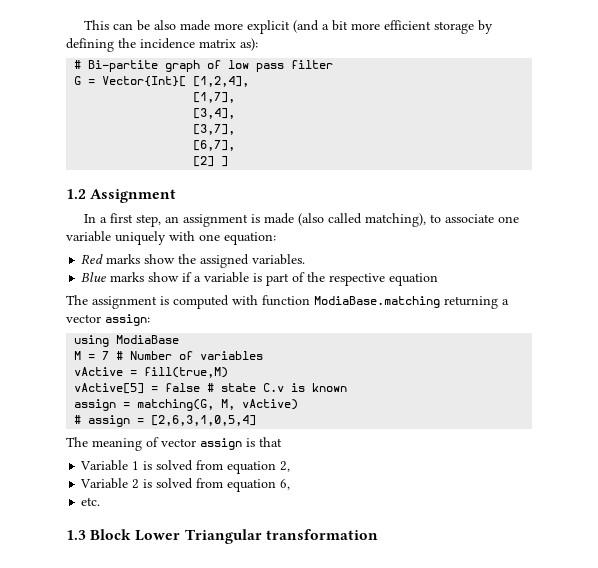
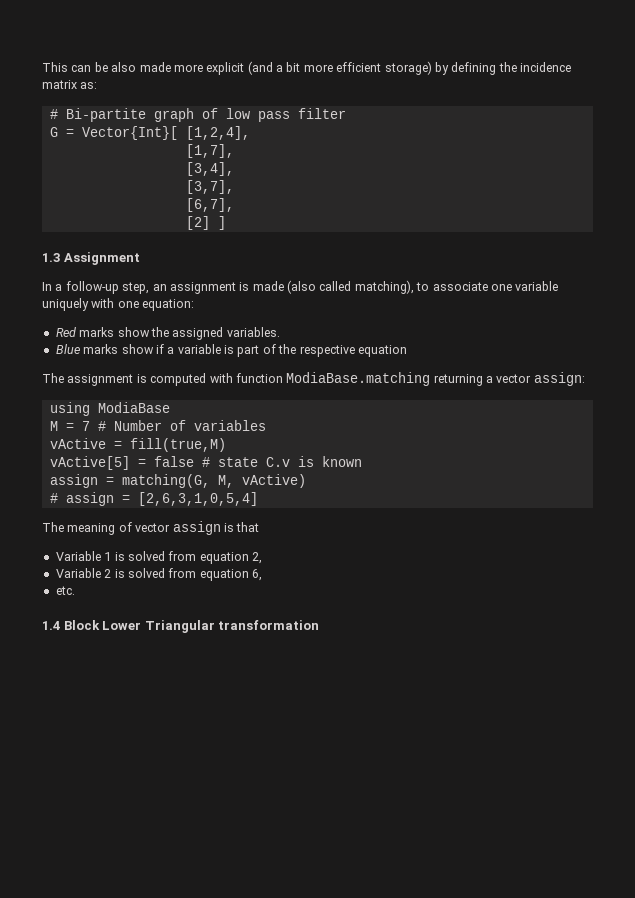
[434,21,475,34] storage -> [384,61,432,75] storage)
[240,38,258,51] as): -> [80,82,98,89] as:
[66,189,86,199] 1.2 -> [42,253,60,262] 1.3
[110,213,134,223] first -> [65,281,119,294] follow-up
[66,530,86,540] 1.3 -> [42,621,60,630] 1.4

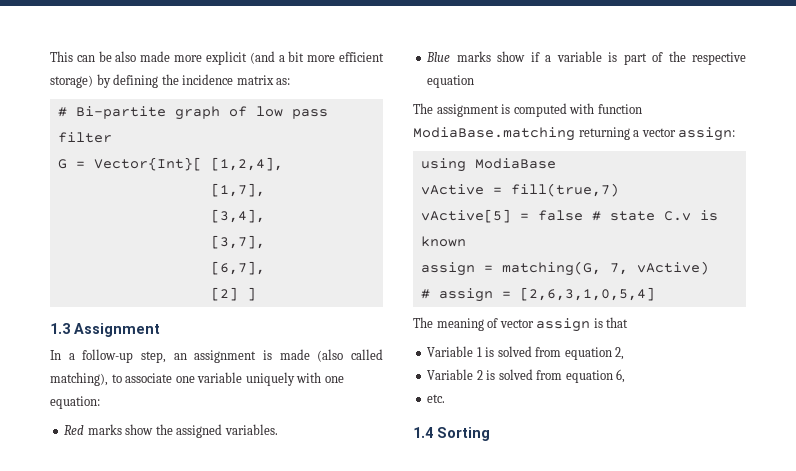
[49,420,266,431] // M = 7 # Number of variables -> (556, 163) none
[129,438,226,452] fill(true,M) -> [510,183,619,197] fill(true,7)
[217,475,234,488] M, -> [609,263,628,275] 7,
[63,620,320,633] Block Lower Triangular transformation -> [437,427,490,441] Sorting

